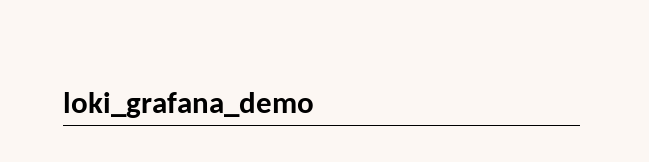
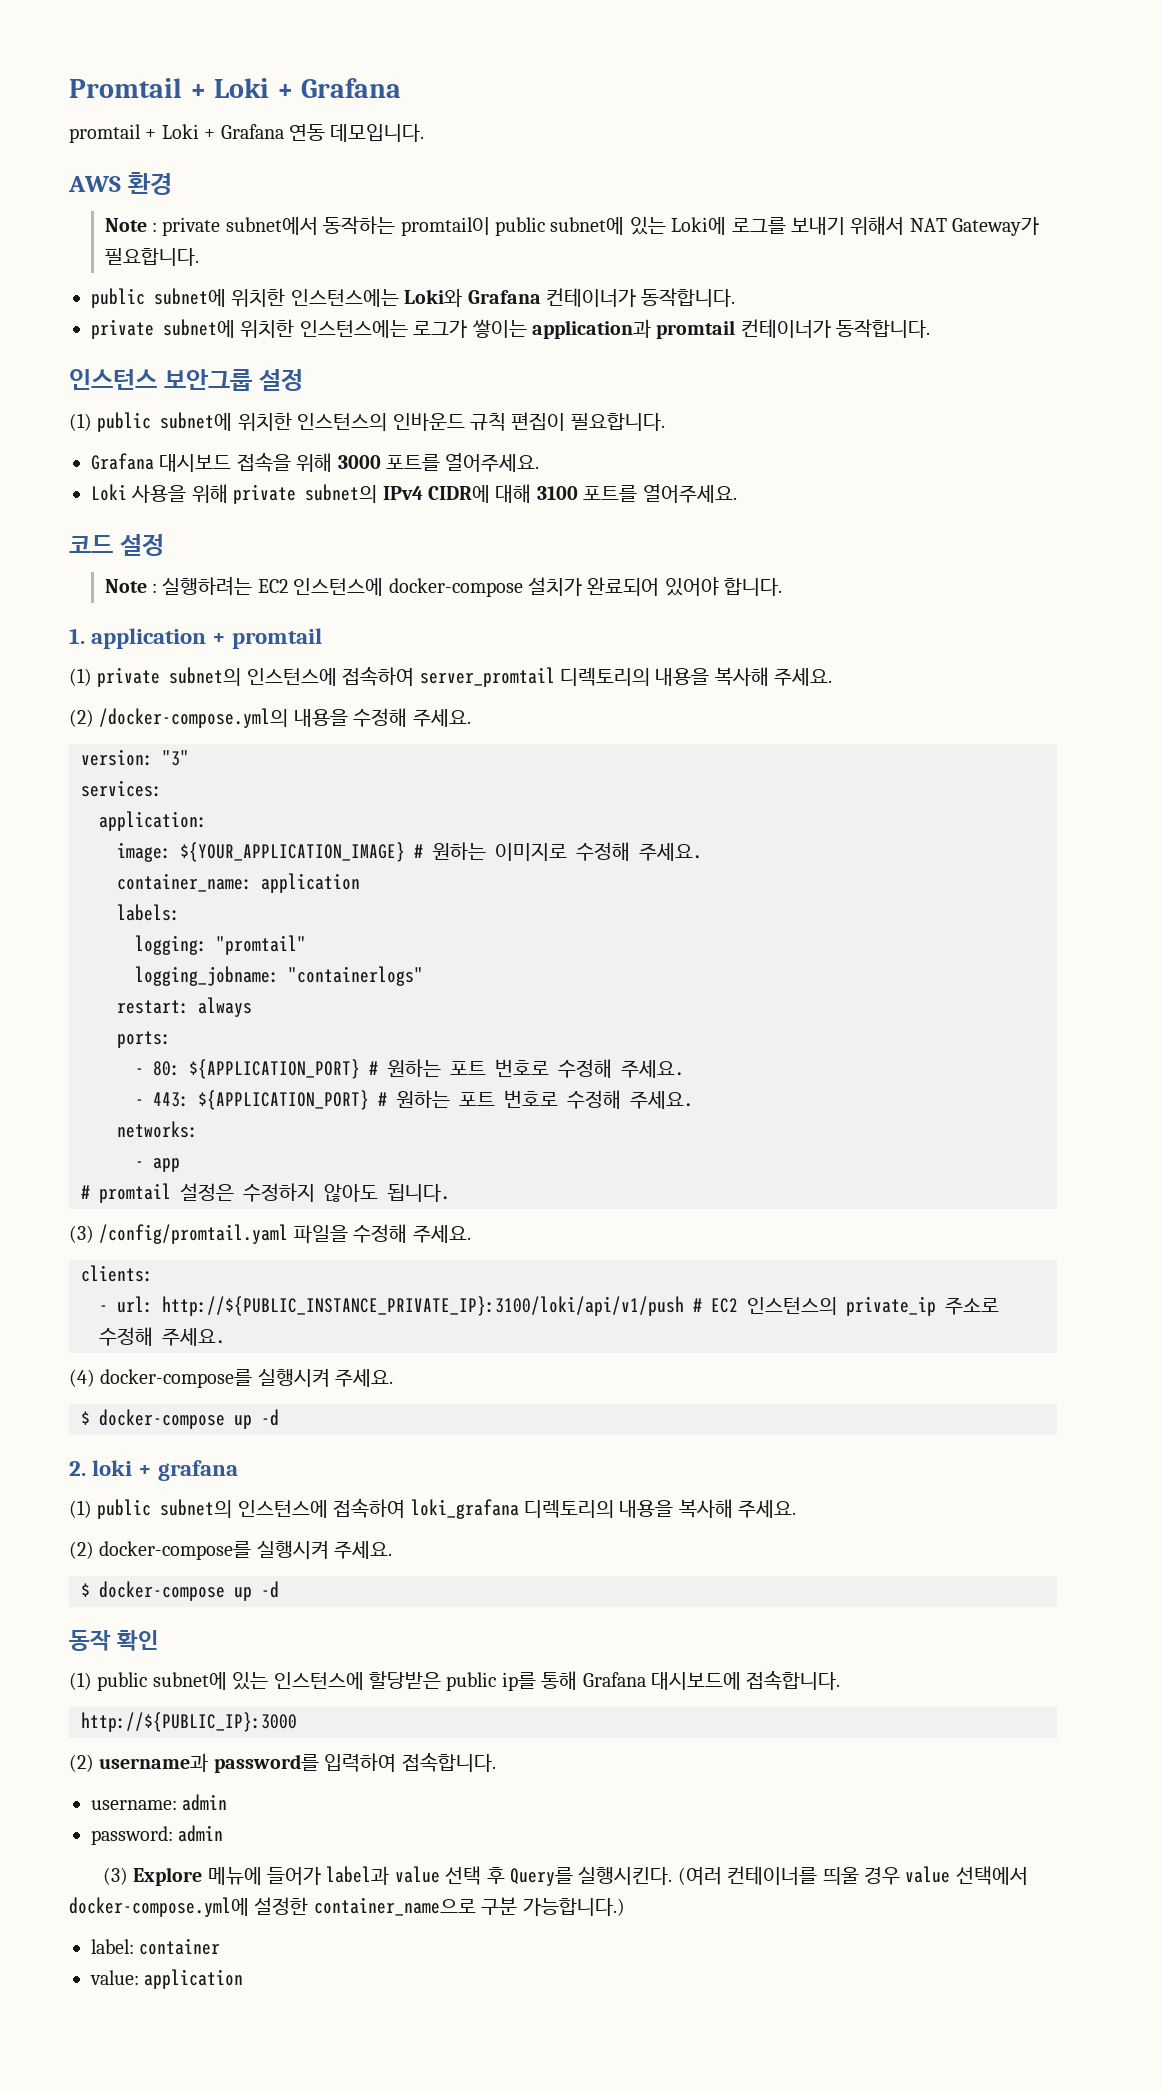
[63,92,314,118] loki_grafana_demo -> [69,78,402,98] [69,124,425,143] [68,172,172,195] [104,216,1040,236] [104,248,199,266] [91,288,736,308] [91,319,931,339] [69,369,303,391] [69,412,665,432] [91,452,540,472] [91,484,737,504] [69,534,164,556] [104,576,783,597] [69,628,323,649] [69,666,833,687] [69,708,471,728] [81,749,189,766] [81,780,162,797] [99,811,207,831] [117,842,702,862] [117,873,360,893] [117,904,180,921] [135,935,306,955] [135,966,423,986] [117,997,252,1017] [117,1031,171,1048] [135,1059,684,1079] [135,1090,693,1110] [117,1121,198,1138] [135,1158,180,1172] [81,1183,450,1203] [69,1224,471,1244] [81,1265,153,1282] [99,1296,999,1316] [99,1327,225,1346] [69,1368,394,1388] [81,1409,279,1429] [69,1460,239,1481] [69,1498,797,1519] [69,1540,393,1560] [81,1581,279,1601] [69,1630,160,1651] [69,1670,841,1691] [81,1712,297,1732] [69,1752,496,1773] [91,1794,228,1811] [91,1825,224,1845] [102,1866,1028,1886] [69,1897,625,1917] [91,1938,221,1955] [90,1969,244,1989] Promtail + Loki + Grafana // promtail + Loki + Grafana 연동 데모입니다. // AWS 환경 // Note : private subnet에서 동작하는 promtail이 public subnet에 있는 Loki에 로그를 보내기 위해서 NAT Gateway가 필요합니다. // public subnet에 위치한 인스턴스에는 Loki와 Grafana 컨테이너가 동작합니다. // private subnet에 위치한 인스턴스에는 로그가 쌓이는 application과 promtail 컨테이너가 동작합니다. // 인스턴스 보안그룹 설정 // (1) public subnet에 위치한 인스턴스의 인바운드 규칙 편집이 필요합니다. // Grafana 대시보드 접속을 위해 3000 포트를 열어주세요. // Loki 사용을 위해 private subnet의 IPv4 CIDR에 대해 3100 포트를 열어주세요. // 코드 설정 // Note : 실행하려는 EC2 인스턴스에 docker-compose 설치가 완료되어 있어야 합니다. // 1. application + promtail // (1) private subnet의 인스턴스에 접속하여 server_promtail 디렉토리의 내용을 복사해 주세요. // (2) /docker-compose.yml의 내용을 수정해 주세요. // version: "3" // services: // application: // image: ${YOUR_APPLICATION_IMAGE} # 원하는 이미지로 수정해 주세요. // container_name: application // labels: // logging: "promtail" // logging_jobname: "containerlogs" // restart: always // ports: // - 80: ${APPLICATION_PORT} # 원하는 포트 번호로 수정해 주세요. // - 443: ${APPLICATION_PORT} # 원하는 포트 번호로 수정해 주세요. // networks: // - app // # promtail 설정은 수정하지 않아도 됩니다. // (3) /config/promtail.yaml 파일을 수정해 주세요. // clients: // - url: http://${PUBLIC_INSTANCE_PRIVATE_IP}:3100/loki/api/v1/push # EC2 인스턴스의 private_ip 주소로 수정해 주세요. // (4) docker-compose를 실행시켜 주세요. // $ docker-compose up -d // 2. loki + grafana // (1) public subnet의 인스턴스에 접속하여 loki_grafana 디렉토리의 내용을 복사해 주세요. // (2) docker-compose를 실행시켜 주세요. // $ docker-compose up -d // 동작 확인 // (1) public subnet에 있는 인스턴스에 할당받은 public ip를 통해 Grafana 대시보드에 접속합니다. // http://${PUBLIC_IP}:3000 // (2) username과 password를 입력하여 접속합니다. // username: admin // password: admin // (3) Explore 메뉴에 들어가 label과 value 선택 후 Query를 실행시킨다. (여러 컨테이너를 띄울 경우 value 선택에서 docker-compose.yml에 설정한 container_name으로 구분 가능합니다.) // label: container // value: application

